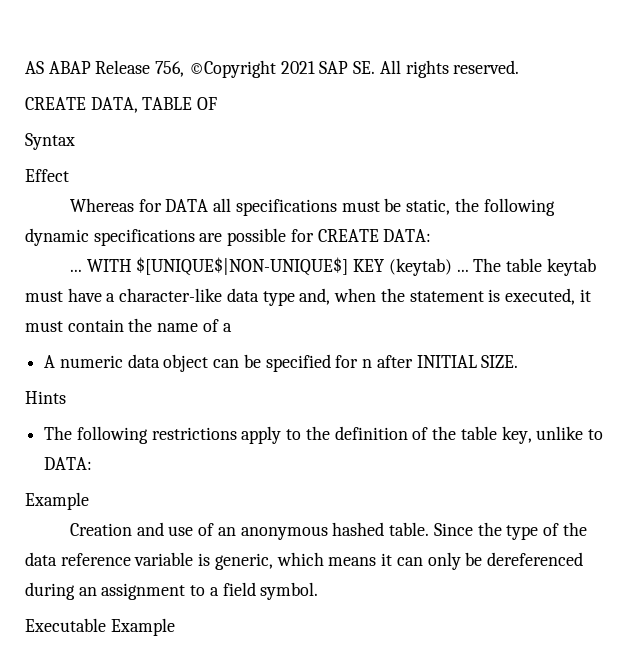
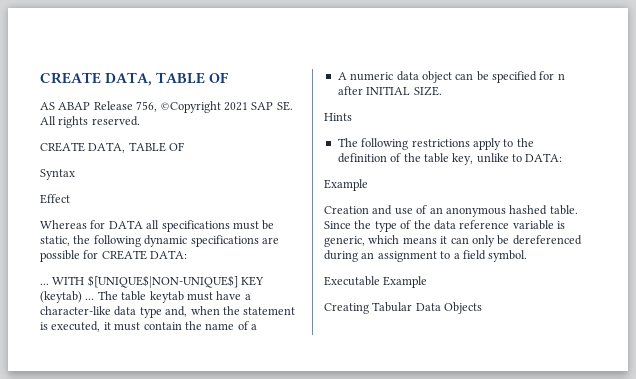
(25, 67) none -> [40,72,229,86] CREATE DATA, TABLE OF //
(175, 627) none -> [324,302,483,314] // Creating Tabular Data Objects

